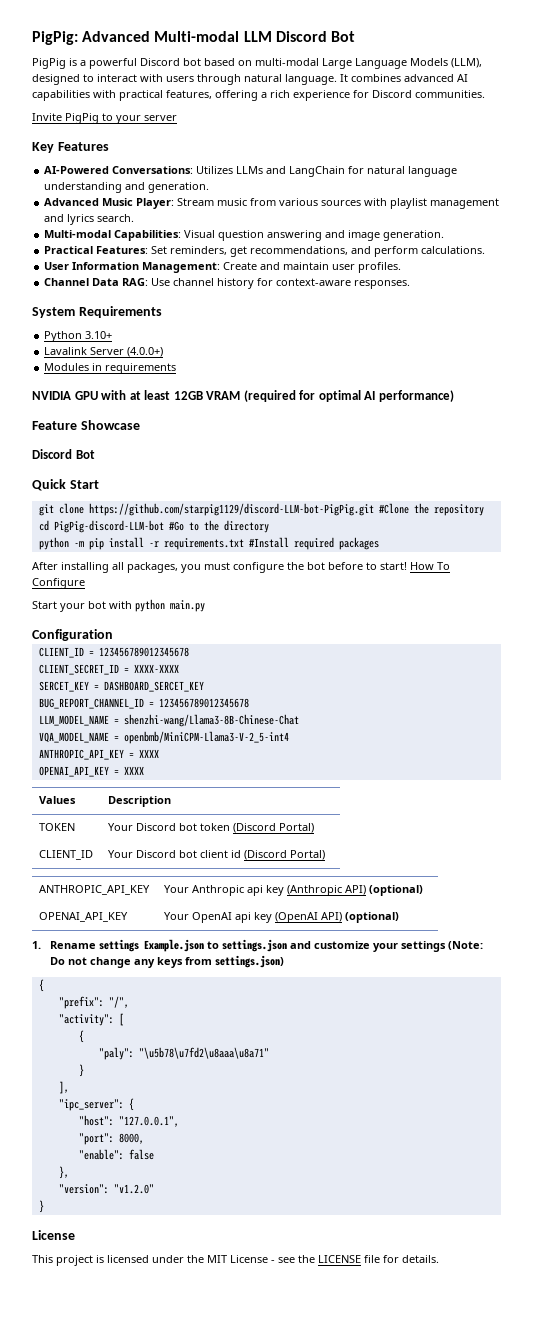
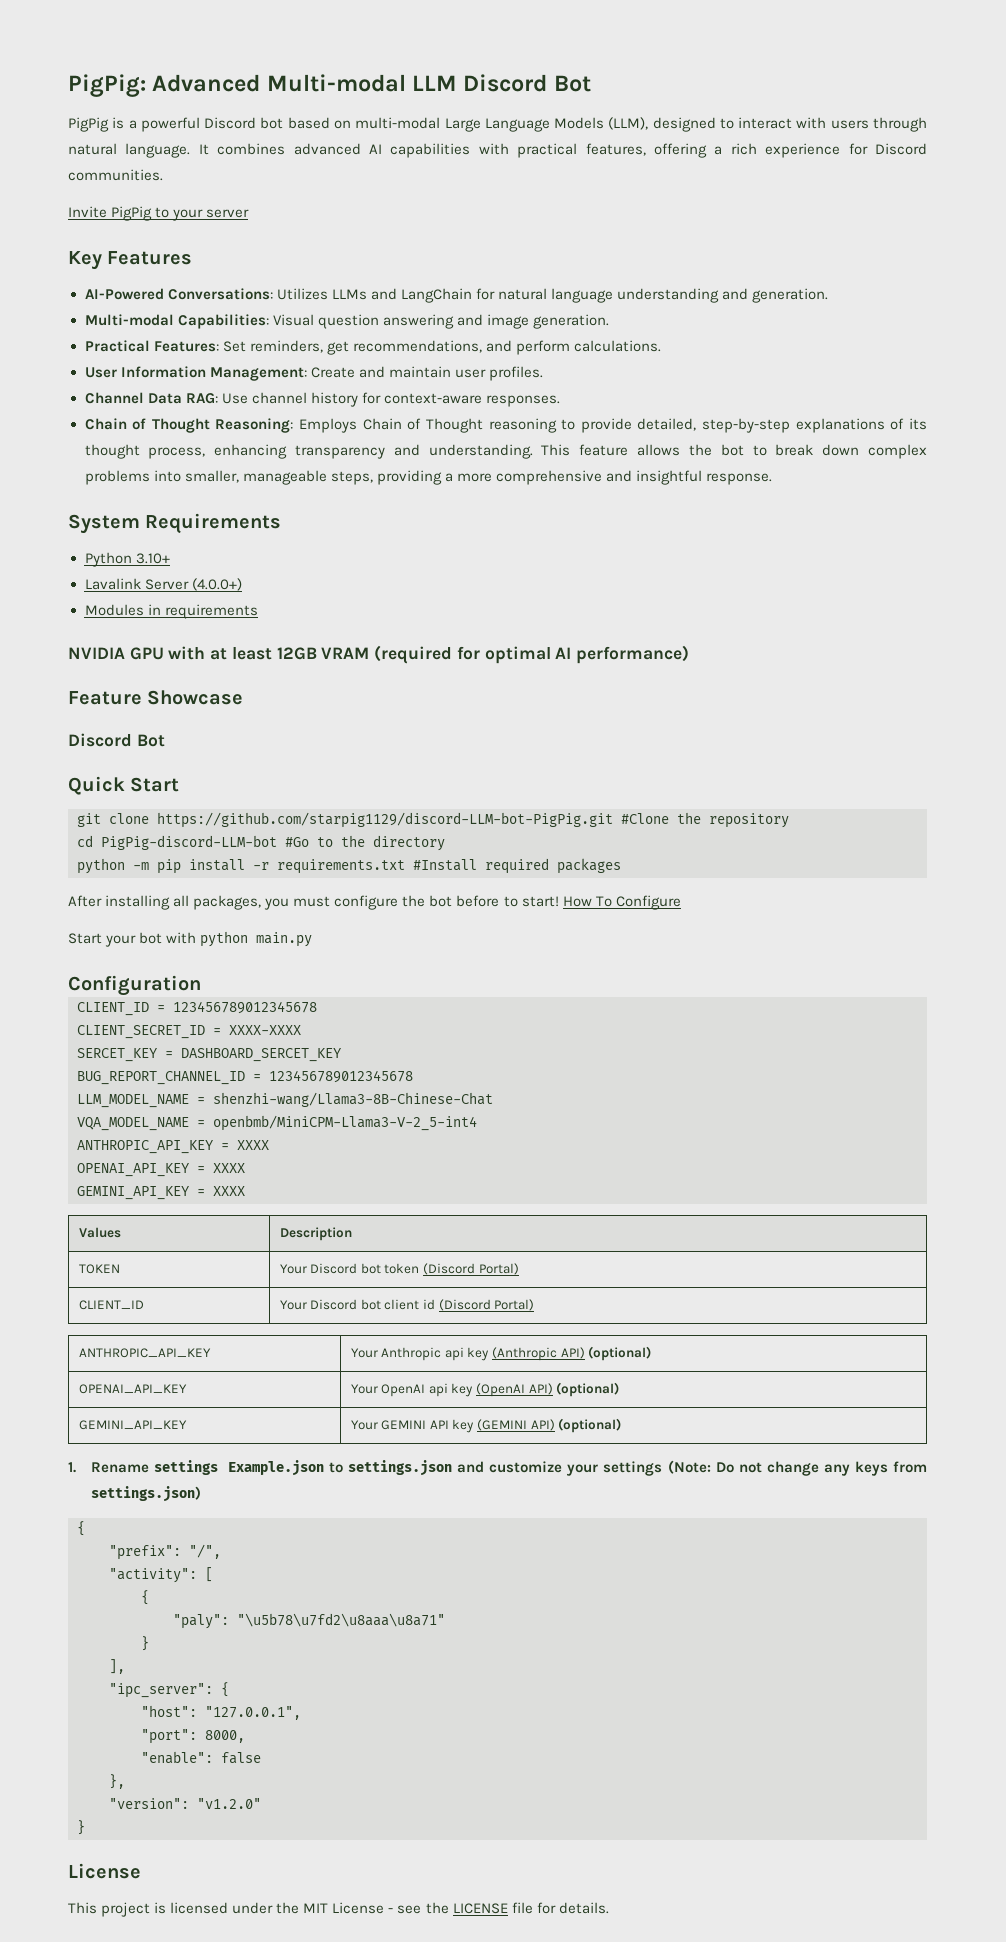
[44,198,500,209] [44,214,135,225] // Advanced Music Player: Stream music from various sources with playlist management and lyrics search. -> (829, 295) none
(411, 284) none -> [84,418,927,433] [84,444,927,459] [84,470,773,485] // Chain of Thought Reasoning: Employs Chain of Thought reasoning to provide detailed, step-by-step explanations of its thought process, enhancing transparency and understanding. This feature allows the bot to break down complex problems into smaller, manageable steps, providing a more comprehensive and insightful response.
(144, 770) none -> [77,1186,245,1200] // GEMINI_API_KEY = XXXX
(400, 917) none -> [78,1420,187,1430] [350,1418,622,1433] // GEMINI_API_KEY | Your GEMINI API key (GEMINI API) (optional)

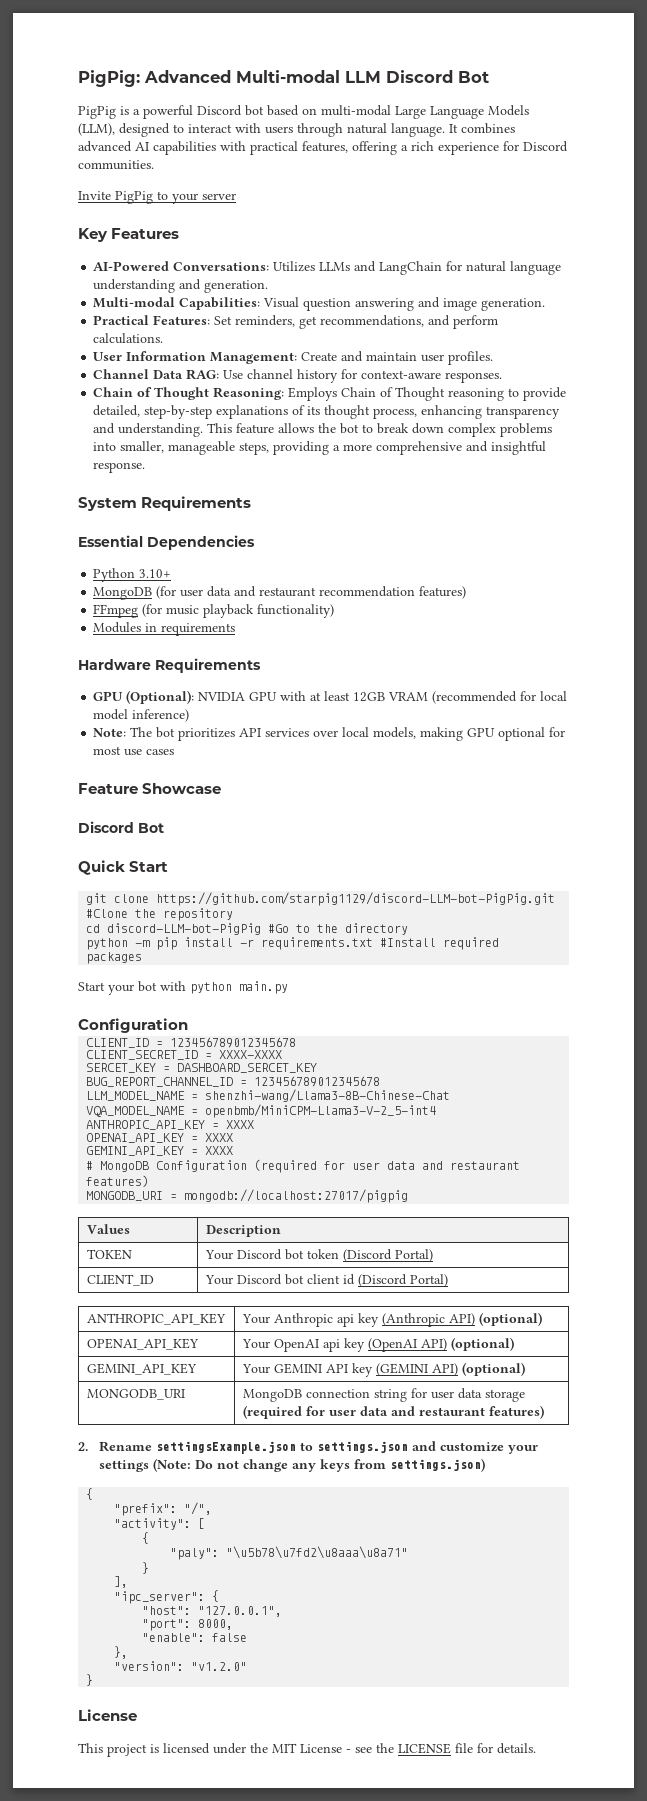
(282, 523) none -> [78,535,255,550] // Essential Dependencies
[84,578,242,591] Lavalink Server (4.0.0+) -> [93,586,467,600] [93,604,335,618] MongoDB (for user data and restaurant recommendation features) // FFmpeg (for music playback functionality)
(258, 611) none -> [78,658,261,673] [93,690,195,704] Hardware Requirements // GPU (Optional):
[374,645,689,664] (required for optimal AI performance) -> [432,691,568,704] [93,709,190,722] [93,727,566,741] [93,746,175,756] (recommended for local model inference) // Note: The bot prioritizes API services over local models, making GPU optional for most use cases
[101,835,277,850] PigPig-discord-LLM-bot -> [107,923,262,935] discord-LLM-bot-PigPig
[68,895,681,910] // After installing all packages, you must configure the bot before to start! How To Configure -> (143, 958) none
(245, 1191) none -> [86,1159,521,1173] [86,1175,150,1187] [86,1189,409,1203] // # MongoDB Configuration (required for user data and restaurant features) // MONGODB_URI = mongodb://localhost:27017/pigpig
[68,1460,325,1476] // 1. Rename settings Example.json -> [86,1389,185,1400] [242,1388,525,1402] [242,1405,544,1419] [78,1441,296,1454] // MONGODB_URI | MongoDB connection string for user data storage (required for user data and restaurant features) // 2. Rename settingsExample.json

